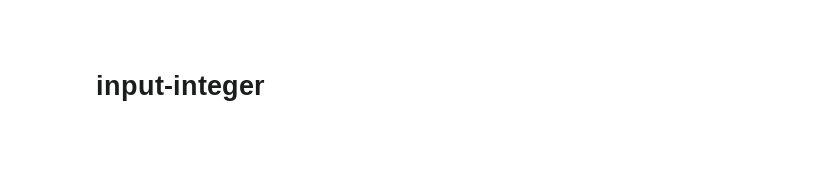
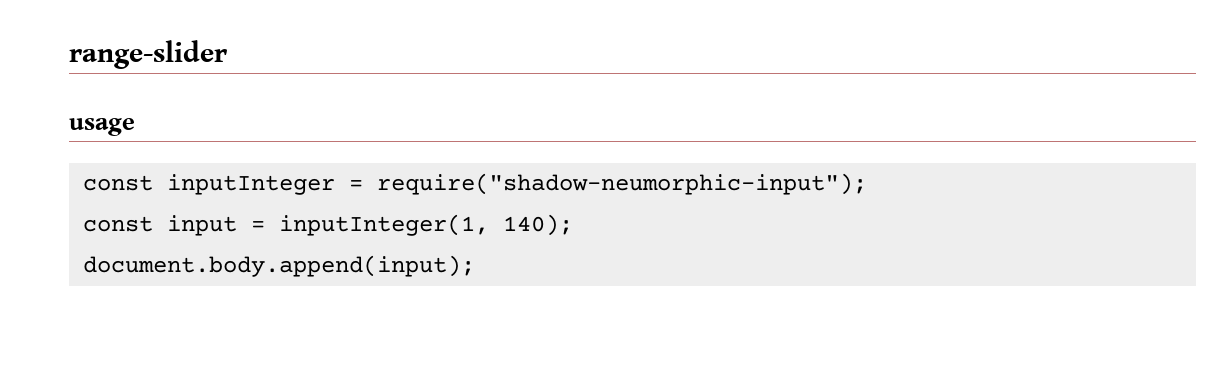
[96,75,265,101] input-integer -> [69,40,227,69] [69,118,135,136] [82,173,867,195] [82,214,573,236] [82,255,475,277] range-slider // usage // const inputInteger = require("shadow-neumorphic-input"); // const input = inputInteger(1, 140); // document.body.append(input);

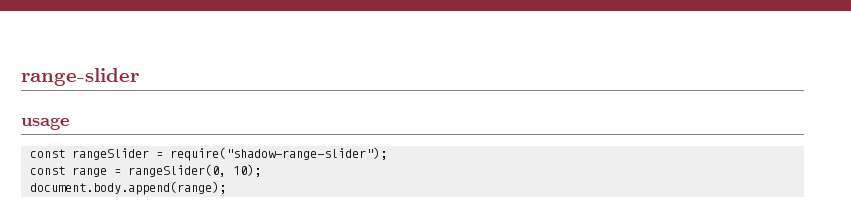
[166,173,867,195] [82,214,573,236] [82,255,475,277] inputInteger = require("shadow-neumorphic-input"); // const input = inputInteger(1, 140); // document.body.append(input); -> [71,147,387,161] [29,164,261,177] [29,181,226,195] rangeSlider = require("shadow-range-slider"); // const range = rangeSlider(0, 10); // document.body.append(range);

